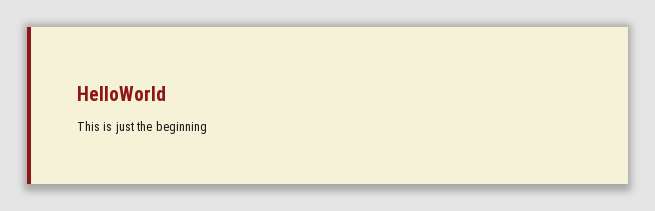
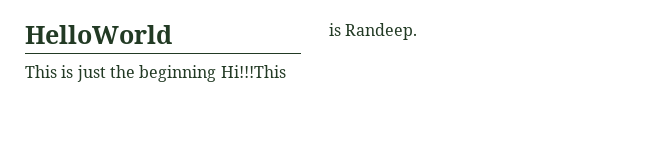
(207, 127) none -> [220,65,286,78] [329,23,418,40] Hi!!!This is Randeep.

